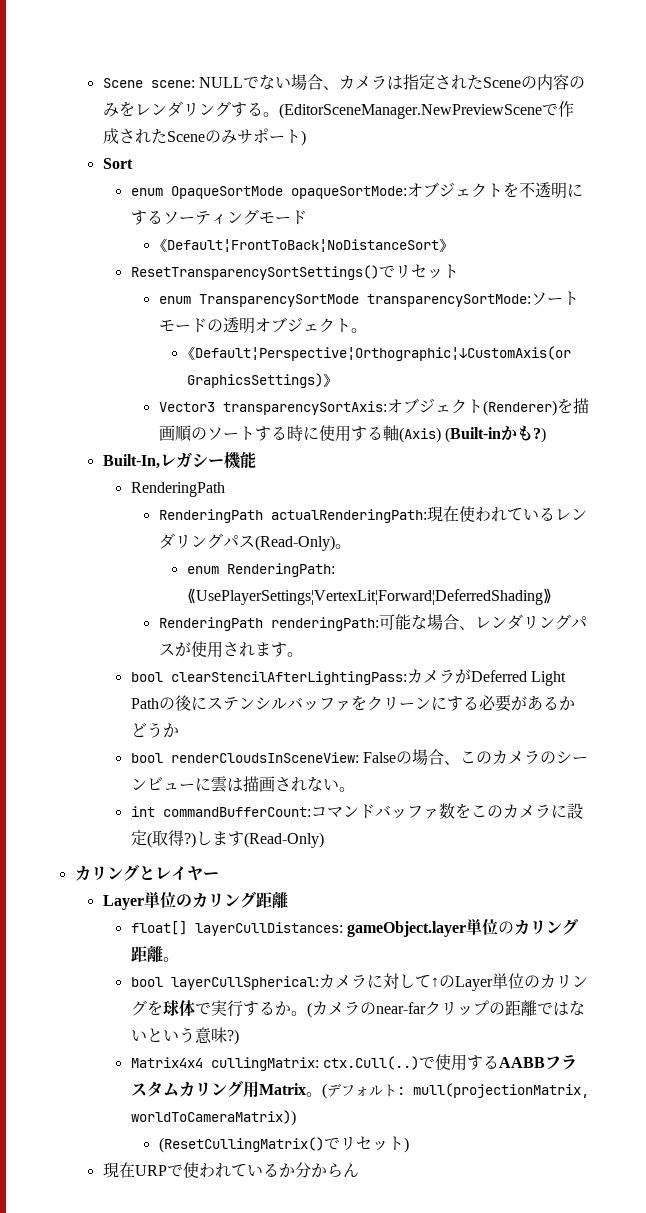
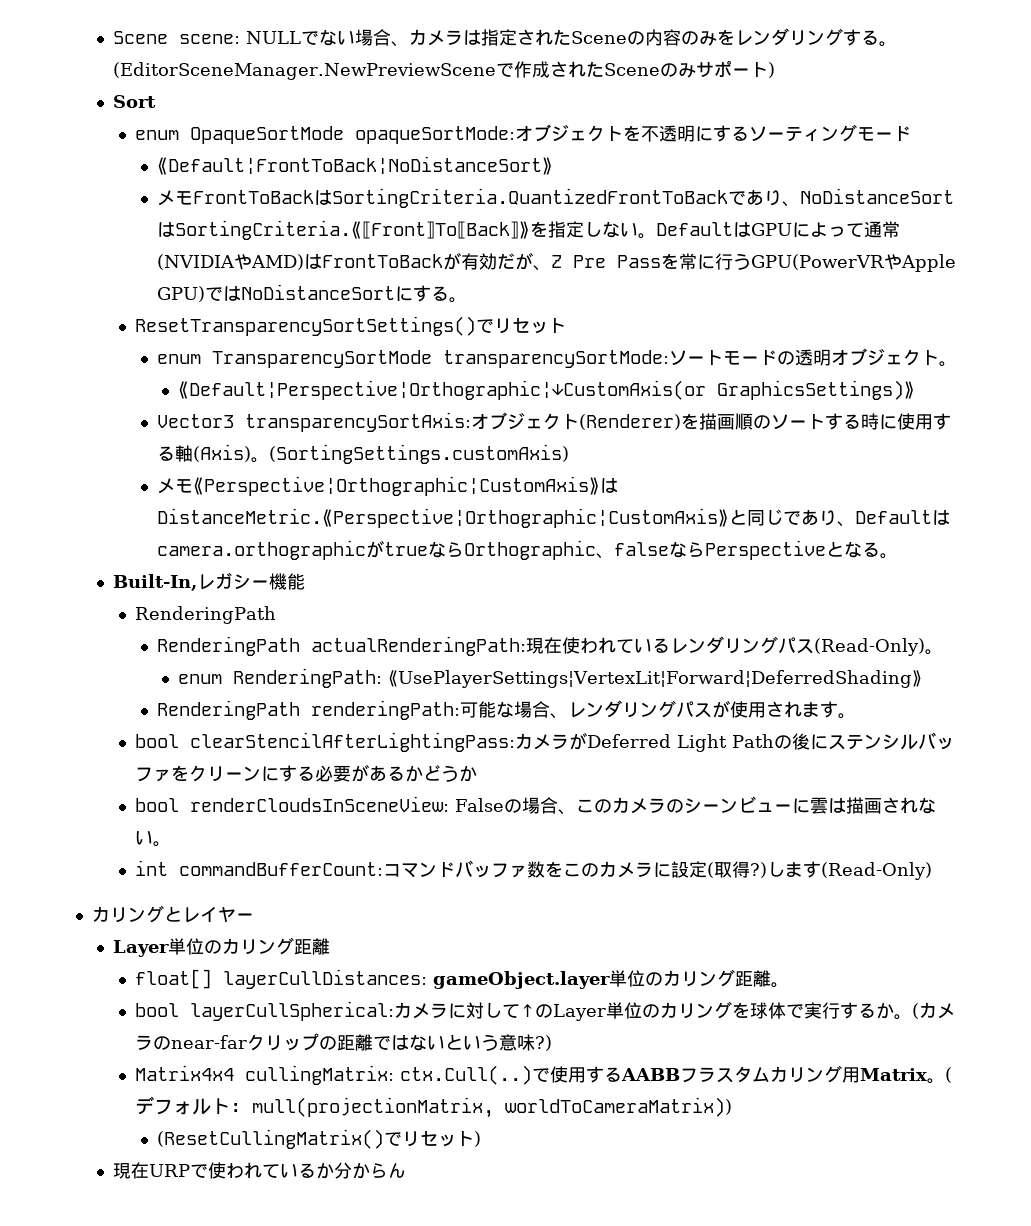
(447, 245) none -> [156,188,954,208] [156,220,900,240] [156,252,956,272] [156,284,467,303] // メモFrontToBackはSortingCriteria.QuantizedFrontToBackであり、NoDistanceSortはSortingCriteria.⟪⟦Front⟧To⟦Back⟧⟫を指定しない。DefaultはGPUによって通常(NVIDIAやAMD)はFrontToBackが有効だが、Z Pre Passを常に行うGPU(PowerVRやApple GPU)ではNoDistanceSortにする。
[445,425,547,443] (Built-inかも?) -> [250,444,569,464] [156,476,618,496] [156,508,950,528] [156,540,898,560] 。(SortingSettings.customAxis) // メモ⟪Perspective¦Orthographic¦CustomAxis⟫はDistanceMetric.⟪Perspective¦Orthographic¦CustomAxis⟫と同じであり、Defaultはcamera.orthographicがtrueならOrthographic、falseならPerspectiveとなる。

